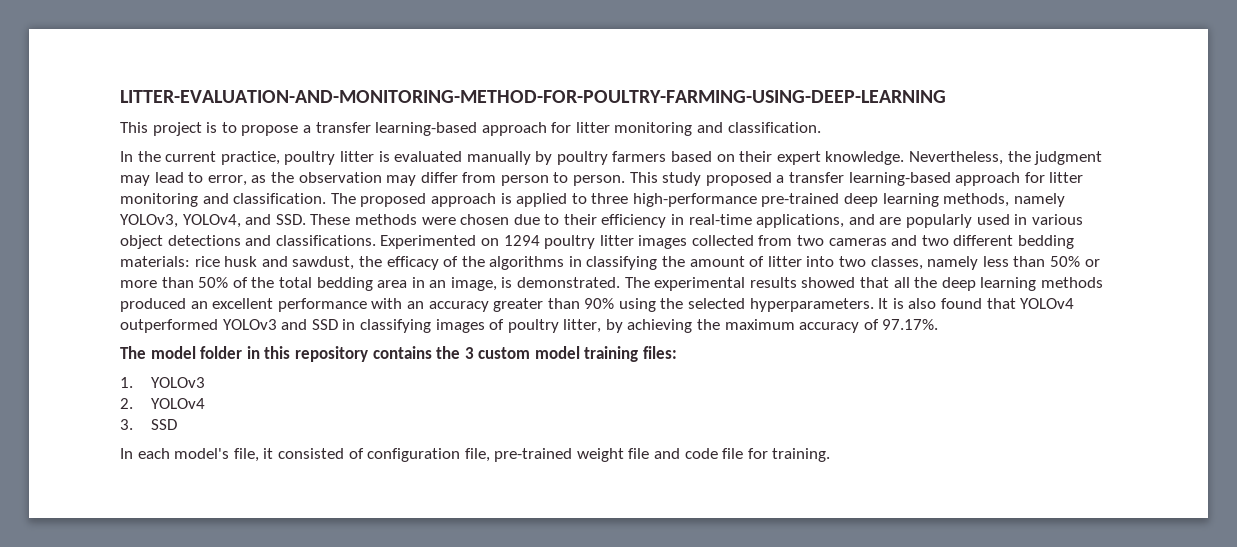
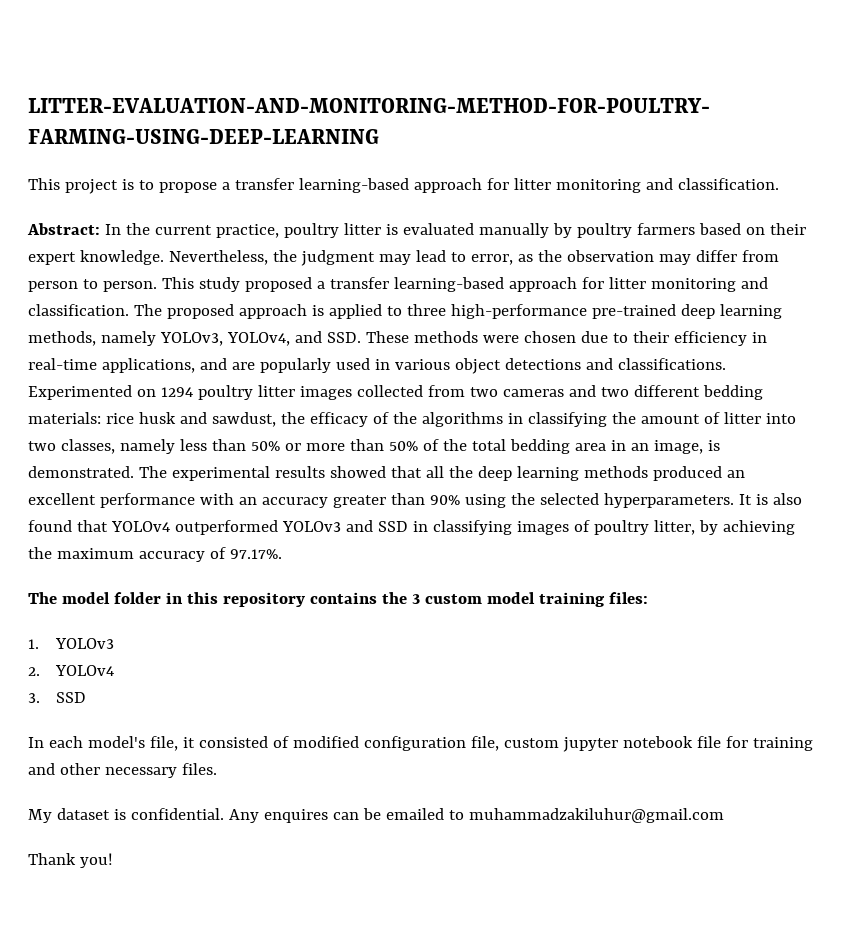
(821, 127) none -> [27,223,100,235] Abstract:
(364, 453) none -> [292,736,359,748] modified
[494,448,831,462] pre-trained weight file and code file for training. -> [503,736,813,752] [28,763,217,778] [28,808,724,823] [28,853,113,868] custom jupyter notebook file for training and other necessary files. // My dataset is confidential. Any enquires can be emailed to muhammadzakiluhur@gmail.com // Thank you!

